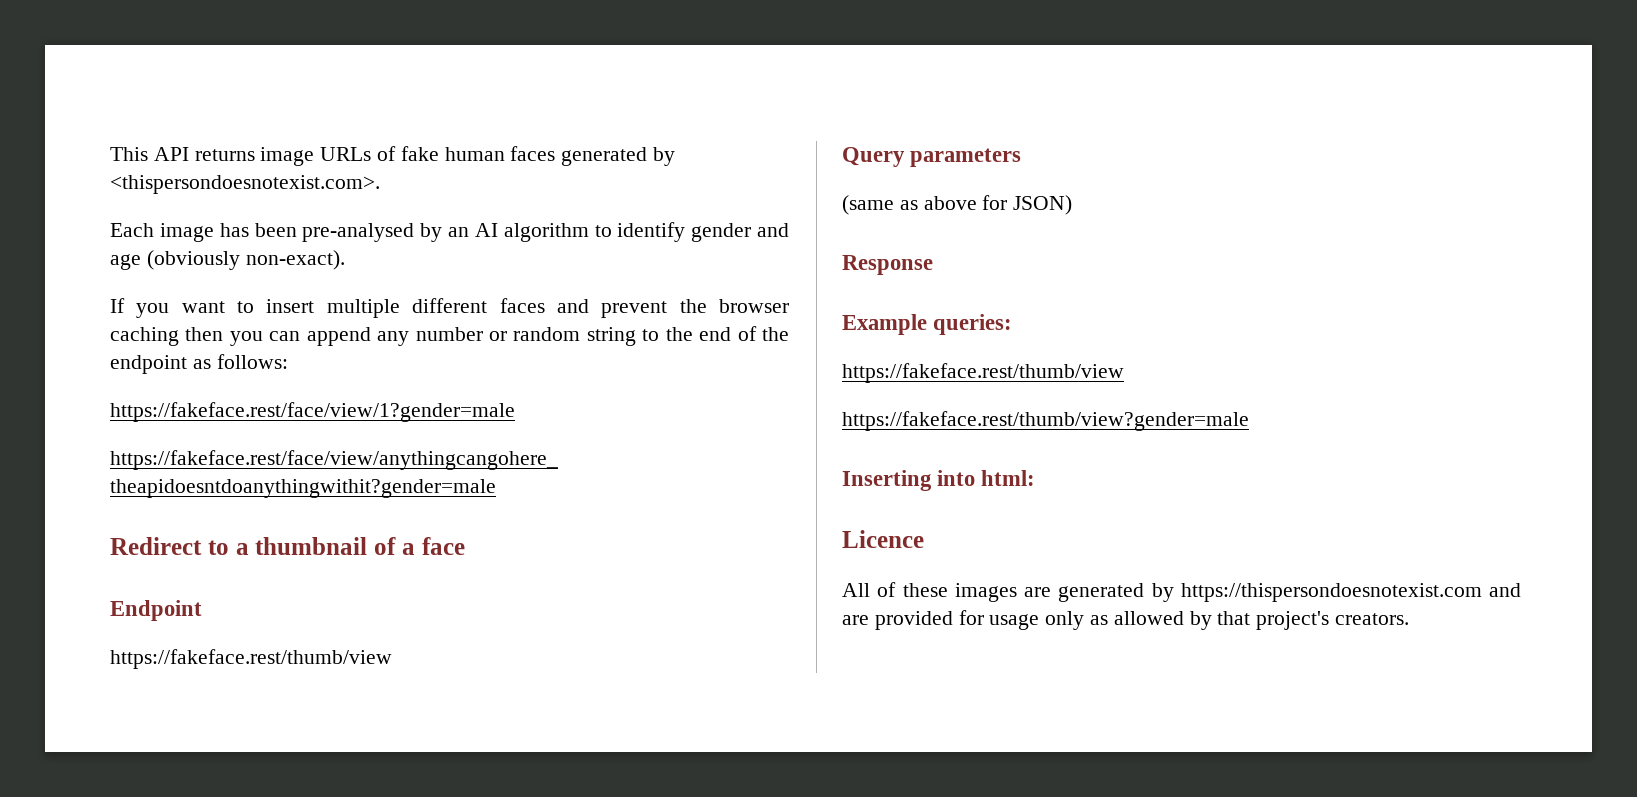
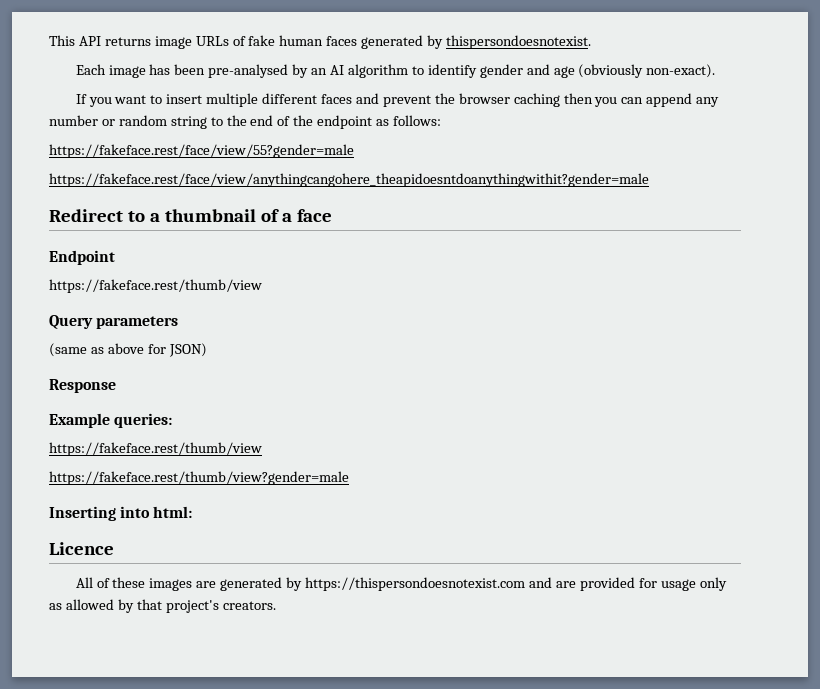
[110,175,380,194] <thispersondoesnotexist.com>. -> [446,35,592,49] thispersondoesnotexist.
[110,402,515,422] https://fakeface.rest/face/view/1?gender=male -> [49,144,354,158] https://fakeface.rest/face/view/55?gender=male

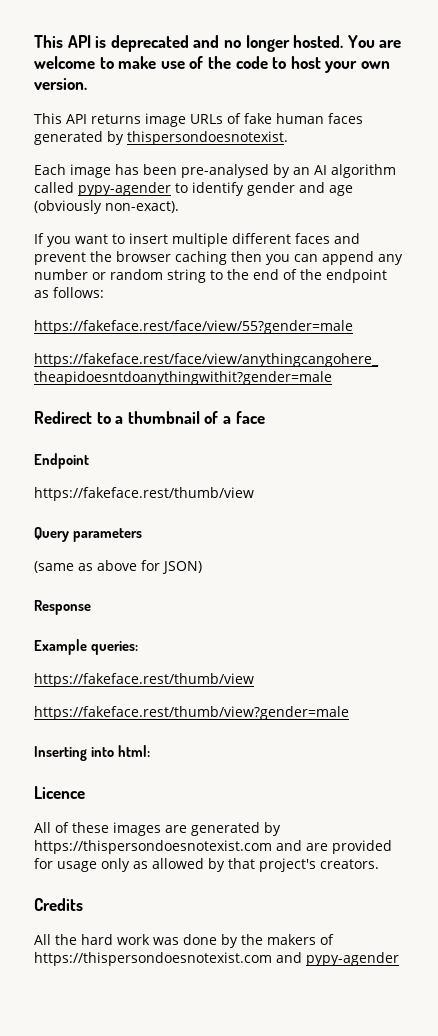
[49,35,101,46] This API -> [34,35,402,52] [34,56,390,73] [34,78,87,90] [34,113,87,124] This API is deprecated and no longer hosted. You are welcome to make use of the code to host your own version. // This API
(408, 71) none -> [34,182,171,196] called pypy-agender
(276, 605) none -> [34,898,83,911] [34,934,334,948] [34,952,399,966] // Credits // All the hard work was done by the makers of https://thispersondoesnotexist.com and pypy-agender

